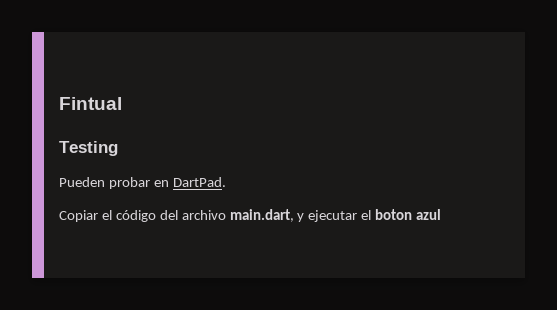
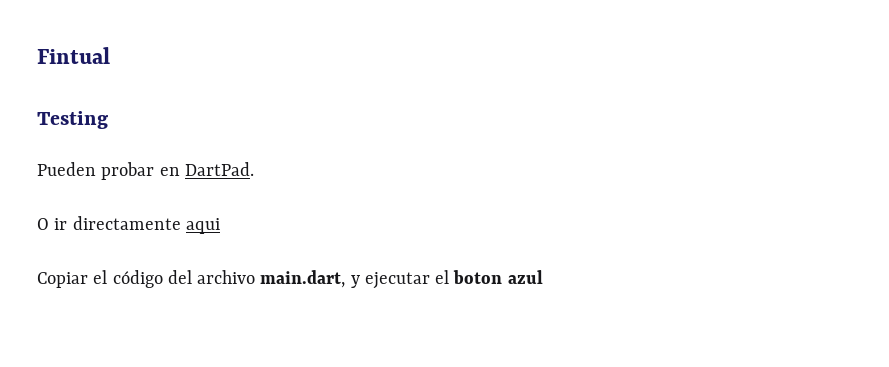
(226, 182) none -> [37,216,220,234] // O ir directamente aqui

